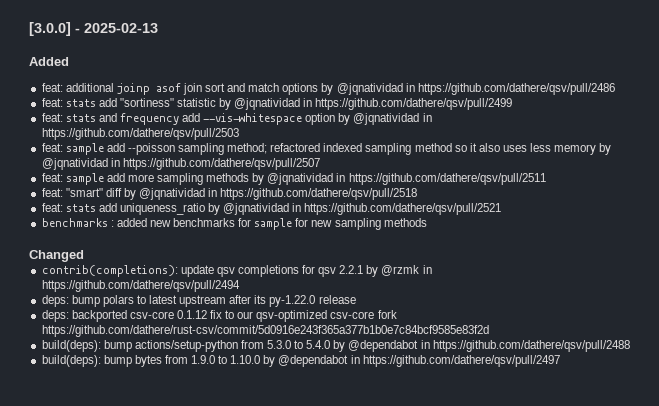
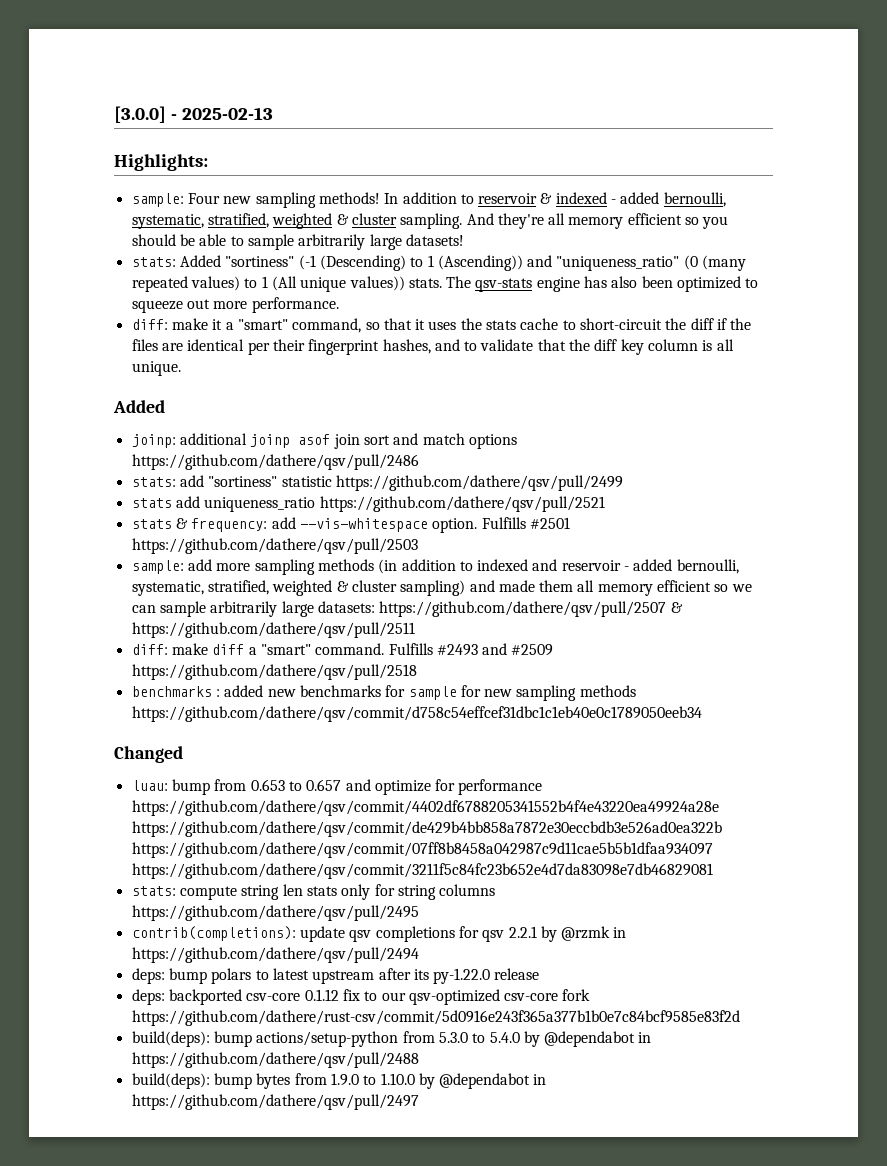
(158, 28) none -> [114,154,208,171] [131,192,726,208] [131,213,729,229] [131,234,464,250] [131,255,747,271] [131,276,759,292] [131,297,339,313] [131,318,752,333] [131,339,734,355] [131,361,181,376] // Highlights: // sample: Four new sampling methods! In addition to reservoir & indexed - added bernoulli, systematic, stratified, weighted & cluster sampling. And they're all memory efficient so you should be able to sample arbitrarily large datasets! // stats: Added "sortiness" (-1 (Descending) to 1 (Ascending)) and "uniqueness_ratio" (0 (many repeated values) to 1 (All unique values)) stats. The qsv-stats engine has also been optimized to squeeze out more performance. // diff: make it a "smart" command, so that it uses the stats cache to short-circuit the diff if the files are identical per their fingerprint hashes, and to validate that the diff key column is all unique.
[41,83,63,92] feat: -> [131,434,176,448] joinp:
[321,83,415,95] by @jqnatividad in -> (517, 441) none
[41,98,96,107] feat: stats -> [131,477,176,487] stats:
[219,98,513,110] [41,113,432,125] [41,128,239,140] [41,143,612,155] [41,158,320,170] [41,173,546,185] [41,188,418,200] [41,203,502,215] by @jqnatividad in https://github.com/dathere/qsv/pull/2499 // feat: stats and frequency add --vis-whitespace option by @jqnatividad in https://github.com/dathere/qsv/pull/2503 // feat: sample add --poisson sampling method; refactored indexed sampling method so it also uses less memory by @jqnatividad in https://github.com/dathere/qsv/pull/2507 // feat: sample add more sampling methods by @jqnatividad in https://github.com/dathere/qsv/pull/2511 // feat: "smart" diff by @jqnatividad in https://github.com/dathere/qsv/pull/2518 // feat: stats add uniqueness_ratio by @jqnatividad in https://github.com/dathere/qsv/pull/2521 -> [335,475,623,491] [131,496,605,512] [131,517,570,533] [131,538,418,554] [131,559,739,575] [131,580,752,596] [131,601,683,617] [131,622,415,638] [131,643,554,656] [131,664,417,680] https://github.com/dathere/qsv/pull/2499 // stats add uniqueness_ratio https://github.com/dathere/qsv/pull/2521 // stats & frequency: add --vis-whitespace option. Fulfills #2501 https://github.com/dathere/qsv/pull/2503 // sample: add more sampling methods (in addition to indexed and reservoir - added bernoulli, systematic, stratified, weighted & cluster sampling) and made them all memory efficient so we can sample arbitrarily large datasets: https://github.com/dathere/qsv/pull/2507 & https://github.com/dathere/qsv/pull/2511 // diff: make diff a "smart" command. Fulfills #2493 and #2509 https://github.com/dathere/qsv/pull/2518
(427, 222) none -> [131,706,702,722] https://github.com/dathere/qsv/commit/d758c54effcef31dbc1c1eb40e0c1789050eeb34
(84, 256) none -> [131,779,543,795] [131,800,719,816] [131,821,722,837] [131,842,713,858] [131,863,713,879] [131,884,496,900] [131,905,419,921] // luau: bump from 0.653 to 0.657 and optimize for performance https://github.com/dathere/qsv/commit/4402df6788205341552b4f4e43220ea49924a28e https://github.com/dathere/qsv/commit/de429b4bb858a7872e30eccbdb3e526ad0ea322b https://github.com/dathere/qsv/commit/07ff8b8458a042987c9d11cae5b5b1dfaa934097 https://github.com/dathere/qsv/commit/3211f5c84fc23b652e4d7da83098e7db46829081 // stats: compute string len stats only for string columns https://github.com/dathere/qsv/pull/2495

